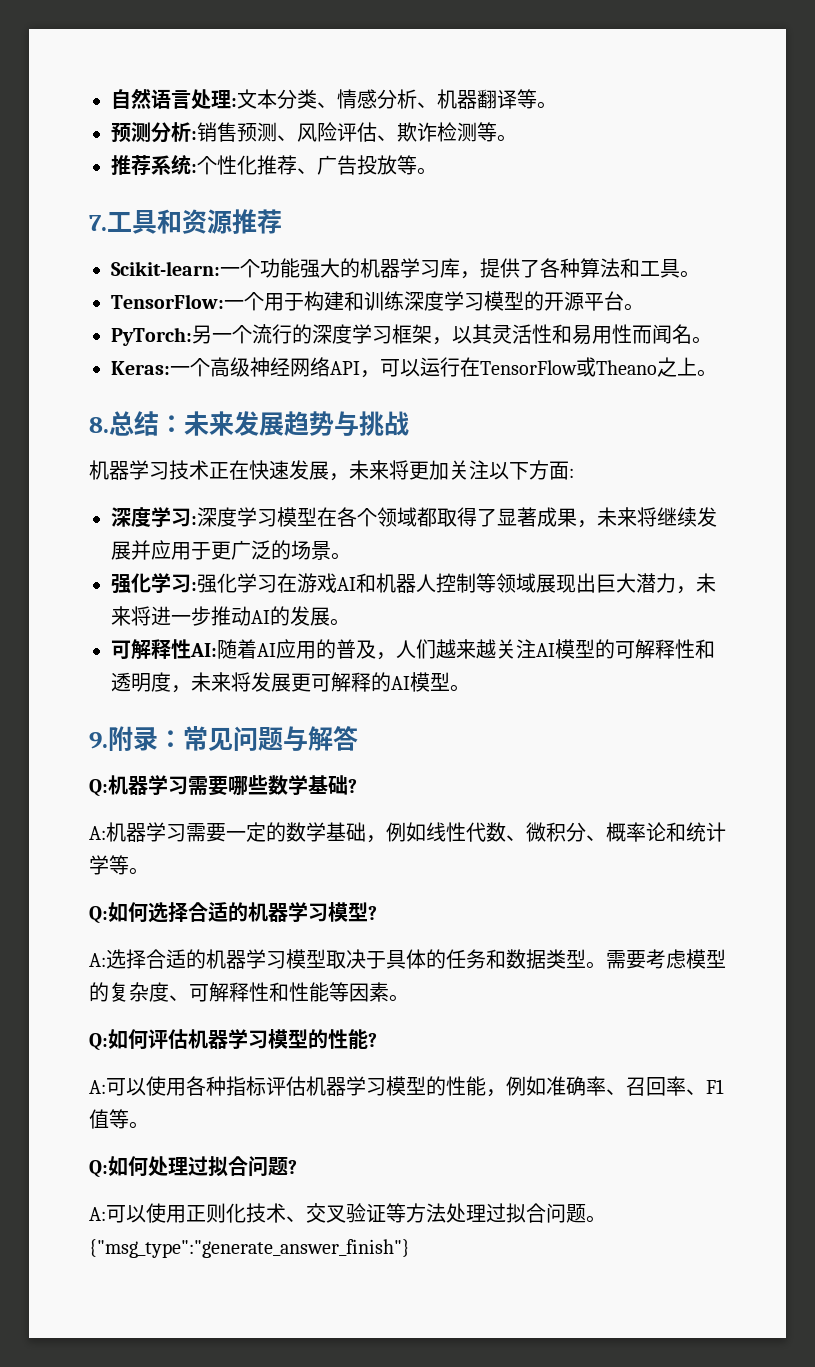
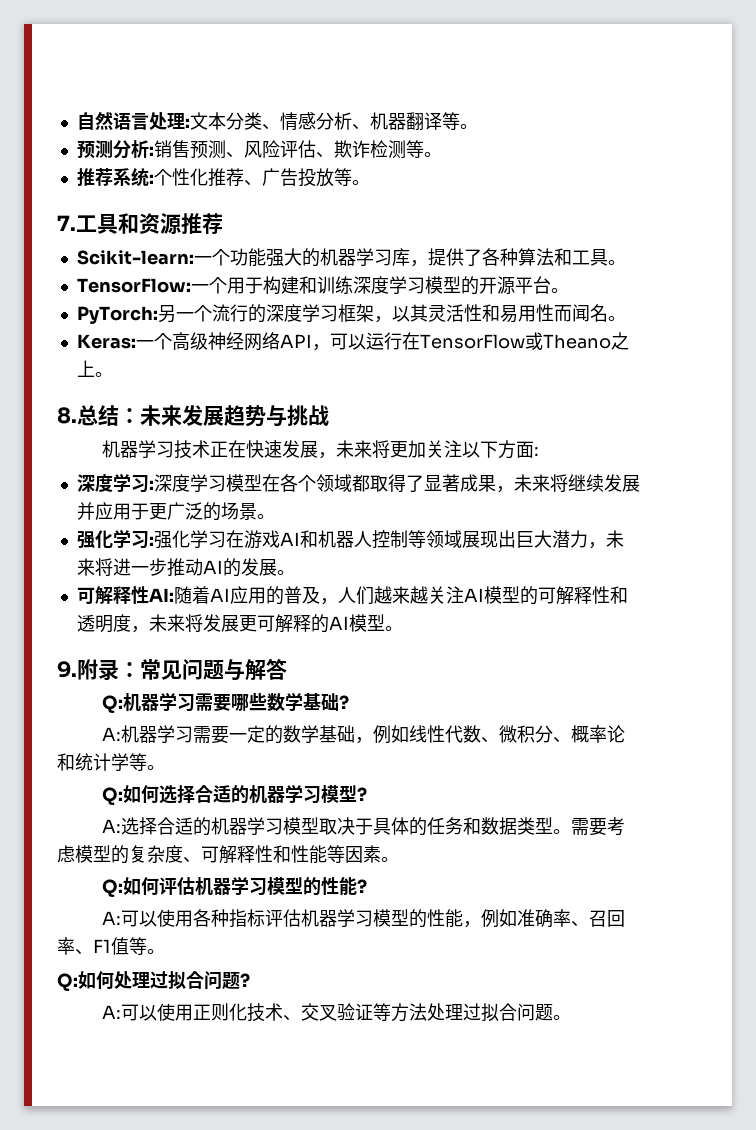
[89,1239,410,1258] {"msg_type":"generate_answer_finish"} -> (572, 1017) none

